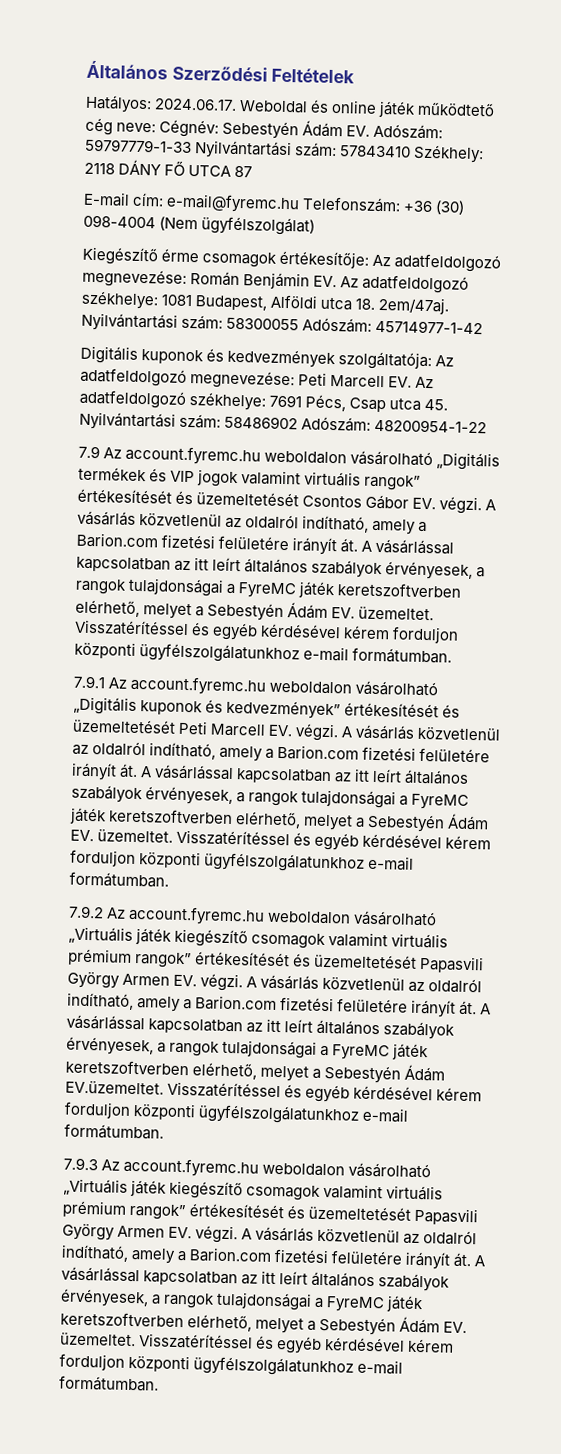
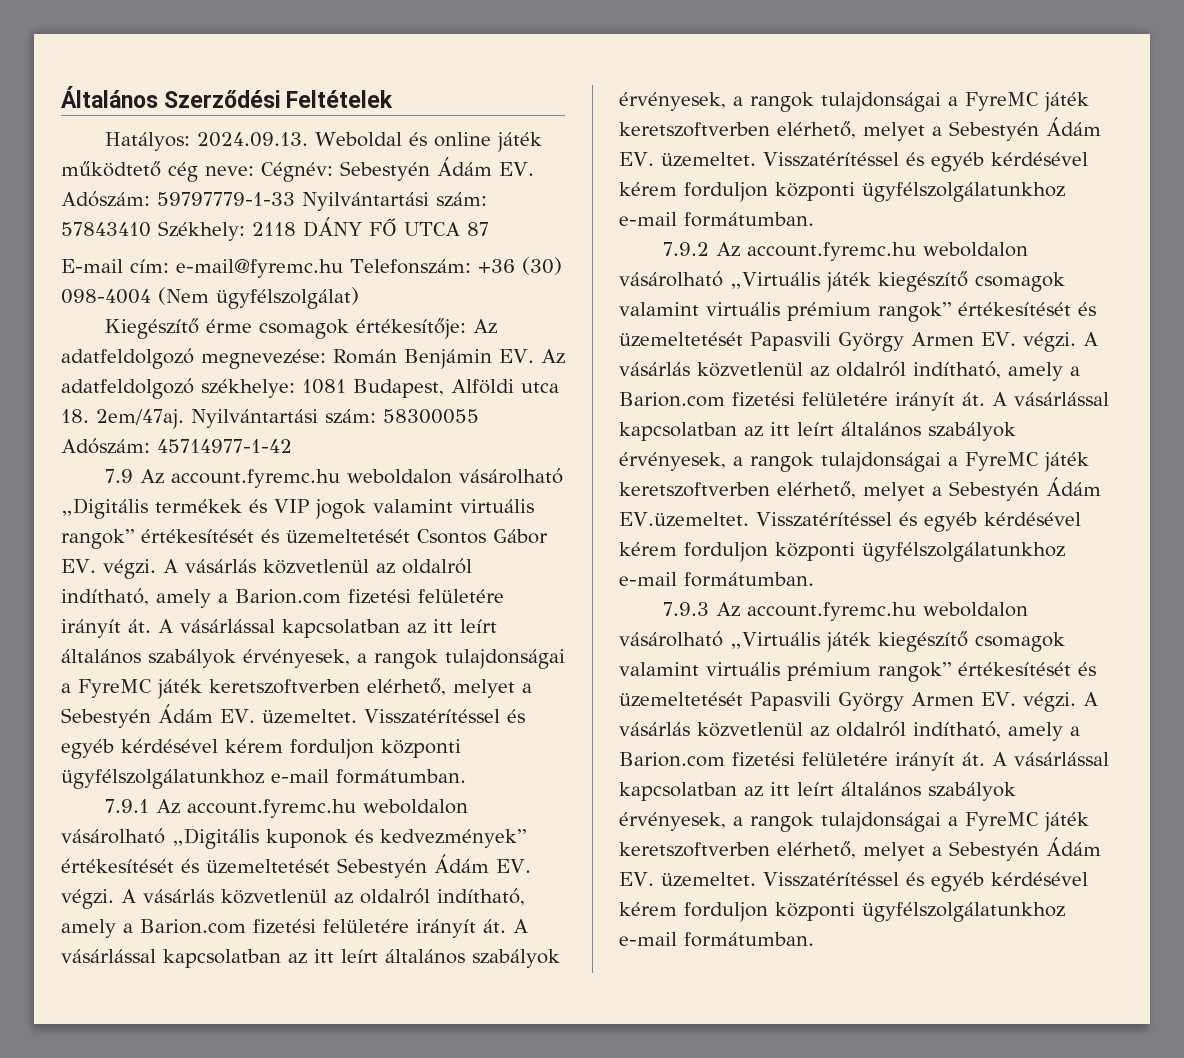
[154,98,238,111] 2024.06.17. -> [197,132,309,147] 2024.09.13.
[80,345,455,371] [80,367,435,390] [79,389,449,413] [79,411,488,434] // Digitális kuponok és kedvezmények szolgáltatója: Az adatfeldolgozó megnevezése: Peti Marcell EV. Az adatfeldolgozó székhelye: 7691 Pécs, Csap utca 45. Nyilvántartási szám: 58486902 Adószám: 48200954-1-22 -> (292, 446) none
[178,720,267,737] Peti Marcell -> [337,854,489,878] Sebestyén Ádám

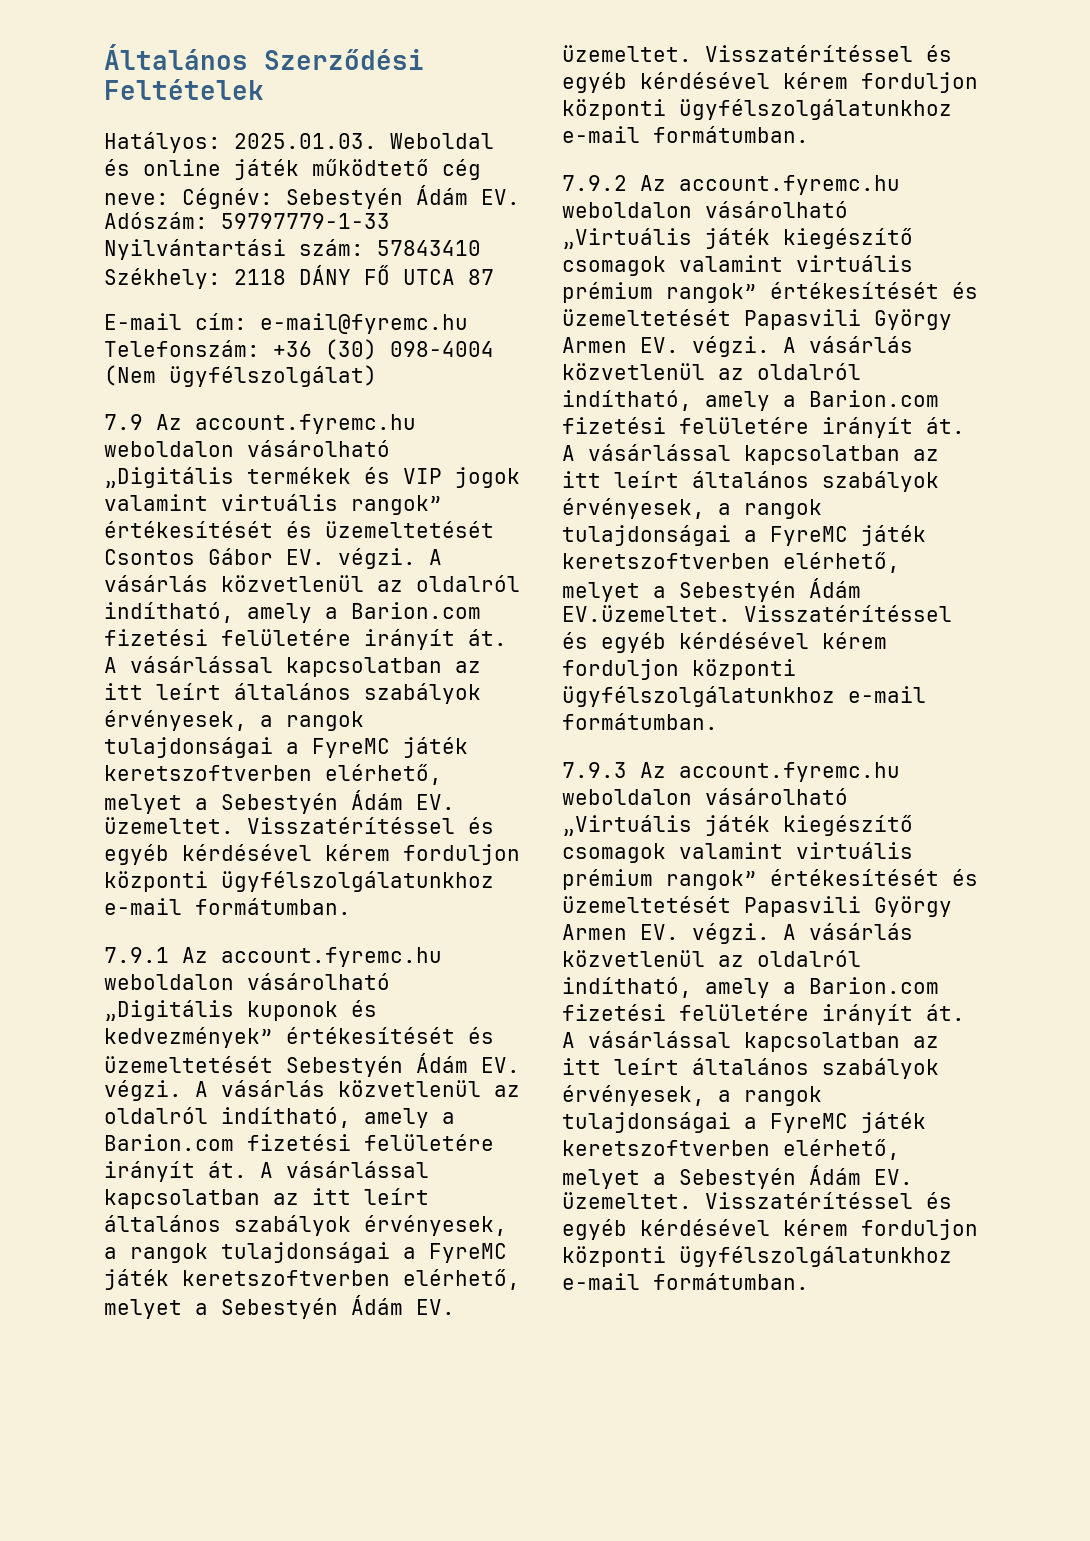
[197,132,309,147] 2024.09.13. -> [234,133,377,149] 2025.01.03.
[105,318,498,339] [61,348,565,369] [61,378,559,399] [61,409,479,429] [61,438,292,454] // Kiegészítő érme csomagok értékesítője: Az adatfeldolgozó megnevezése: Román Benjámin EV. Az adatfeldolgozó székhelye: 1081 Budapest, Alföldi utca 18. 2em/47aj. Nyilvántartási szám: 58300055 Adószám: 45714977-1-42 -> (377, 376) none

